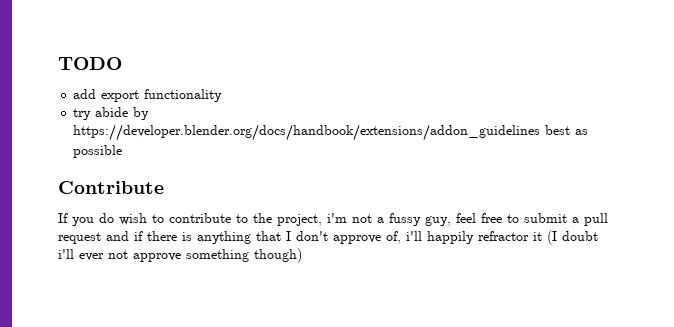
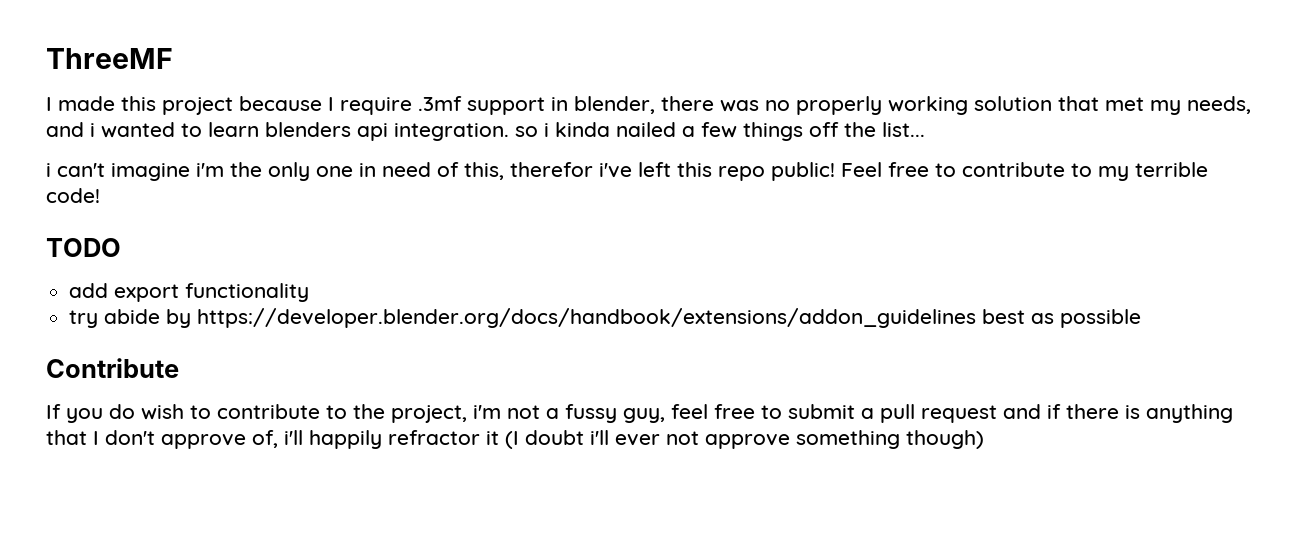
(58, 63) none -> [46,48,173,69] [46,96,1251,115] [46,122,925,141] [46,162,1208,181] [46,188,100,203] ThreeMF // I made this project because I require .3mf support in blender, there was no properly working solution that met my needs, and i wanted to learn blenders api integration. so i kinda nailed a few things off the list... // i can't imagine i'm the only one in need of this, therefor i've left this repo public! Feel free to contribute to my terrible code! //

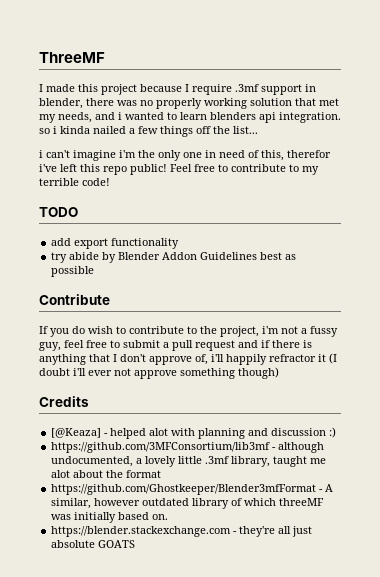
[197,308,977,328] https://developer.blender.org/docs/handbook/extensions/addon_guidelines -> [118,252,258,260] Blender Addon Guidelines
(984, 439) none -> [39,396,89,407] [51,427,337,439] [51,442,325,453] [51,456,327,467] [51,470,162,478] [51,484,334,495] [51,498,325,509] [51,512,169,523] [51,526,313,537] [51,540,136,548] // Credits // [@Keaza] - helped alot with planning and discussion :) // https://github.com/3MFConsortium/lib3mf - although undocumented, a lovely little .3mf library, taught me alot about the format // https://github.com/Ghostkeeper/Blender3mfFormat - A similar, however outdated library of which threeMF was initially based on. // https://blender.stackexchange.com - they're all just absolute GOATS

